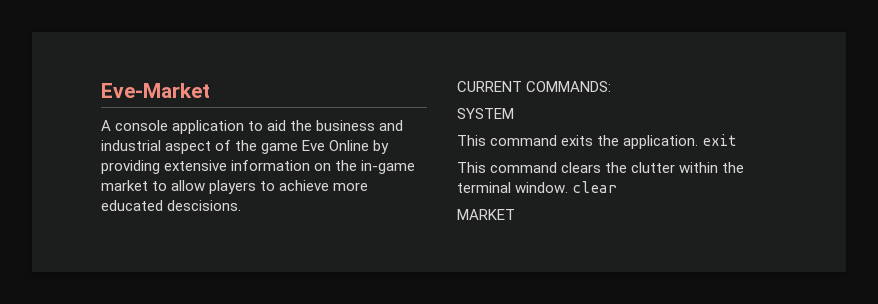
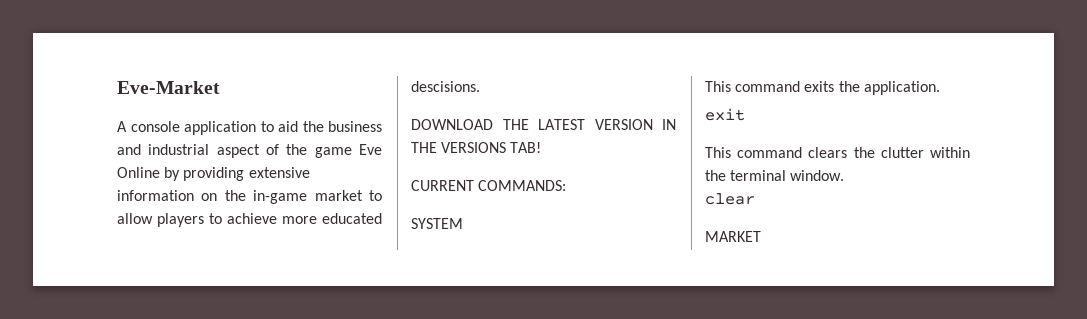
(242, 205) none -> [411,119,676,130] [411,142,542,153] // DOWNLOAD THE LATEST VERSION IN THE VERSIONS TAB!
(699, 142) none -> (940, 88) //
(569, 187) none -> (845, 175) //

